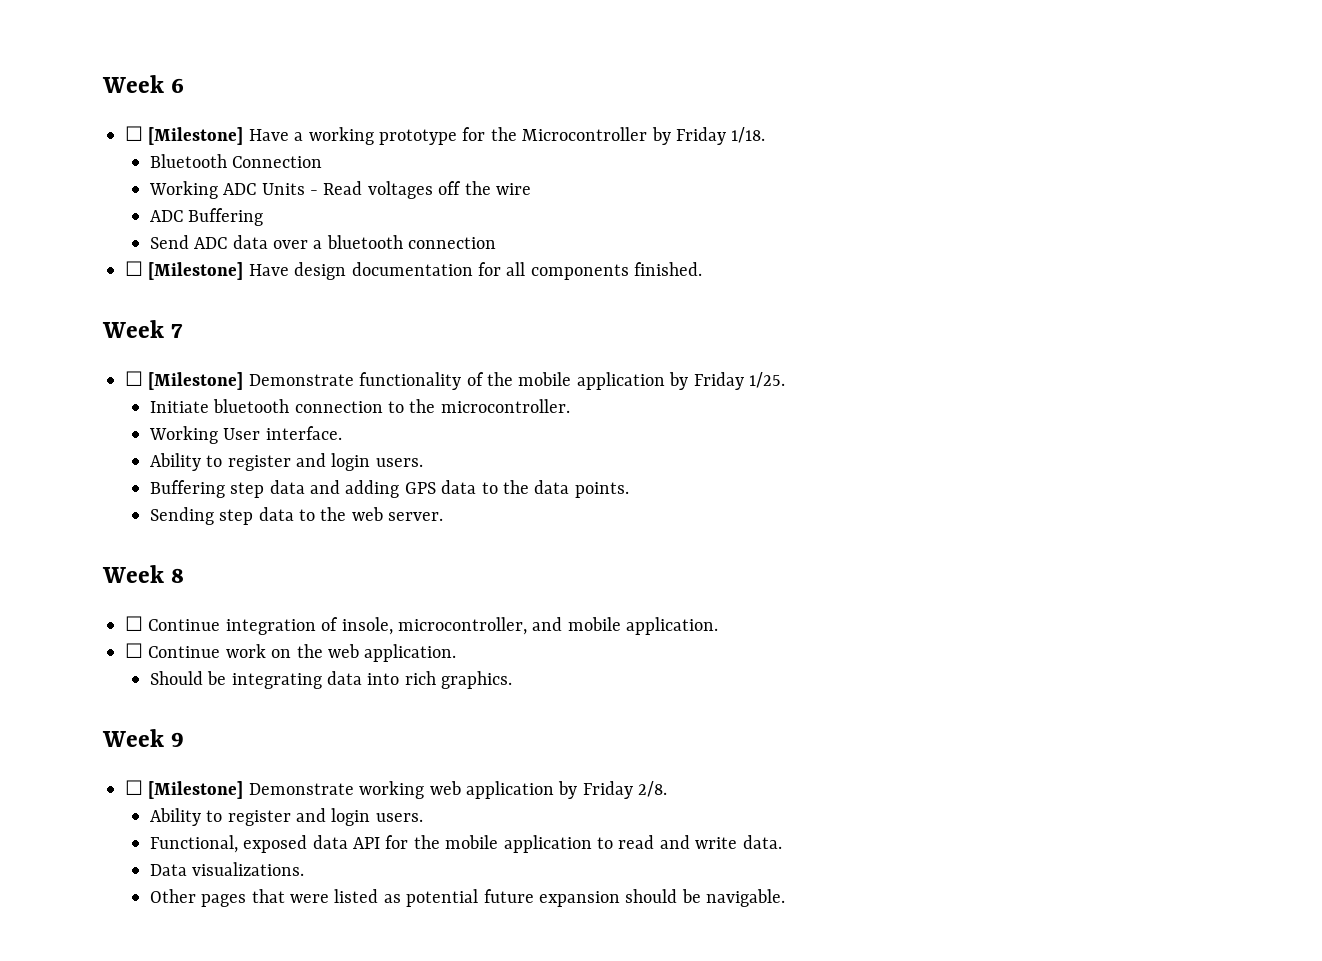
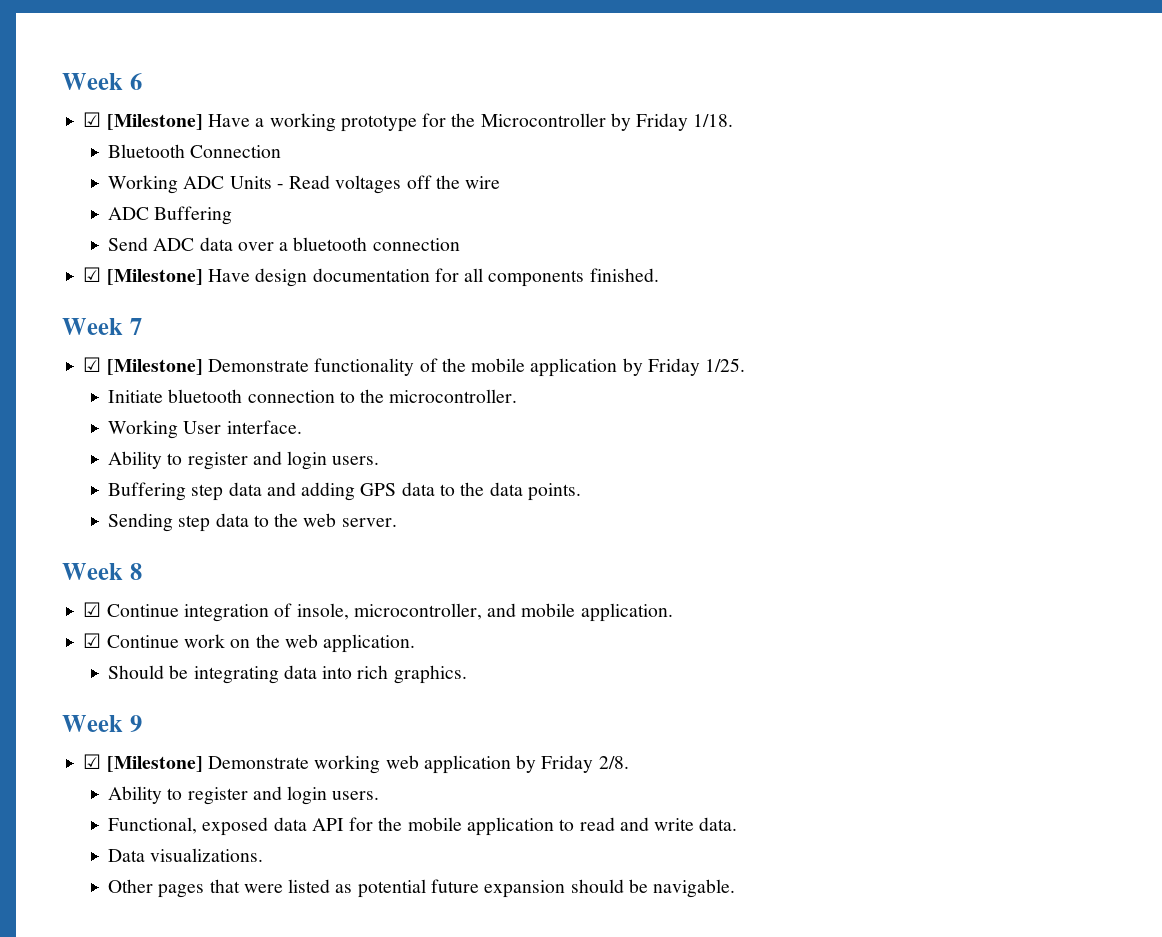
[125,126,143,141] ☐ -> [83,112,102,127] ☑
[125,261,143,276] ☐ -> [83,267,102,282] ☑
[125,371,143,386] ☐ -> [83,357,102,372] ☑
[125,616,143,631] ☐ -> [83,602,102,617] ☑
[125,643,143,658] ☐ -> [83,633,102,648] ☑
[125,780,143,795] ☐ -> [83,754,102,769] ☑

